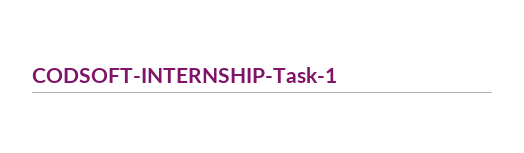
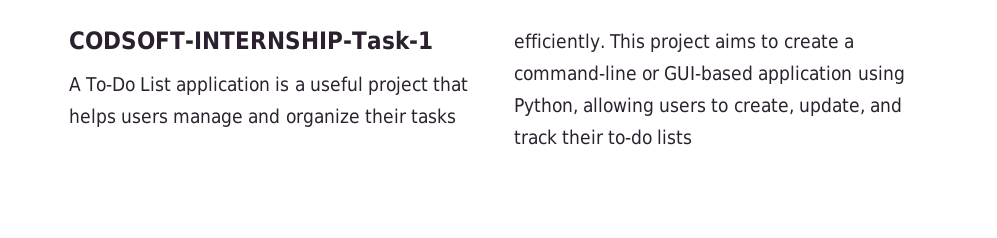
(337, 75) none -> [69,76,469,95] [69,108,456,127] [514,33,854,52] [514,65,905,84] [514,97,902,116] [514,129,693,145] // A To-Do List application is a useful project that helps users manage and organize their tasks efficiently. This project aims to create a command-line or GUI-based application using Python, allowing users to create, update, and track their to-do lists

